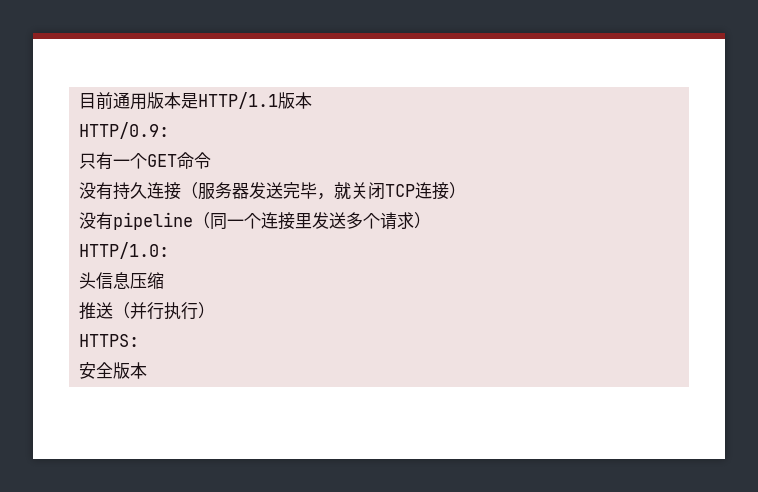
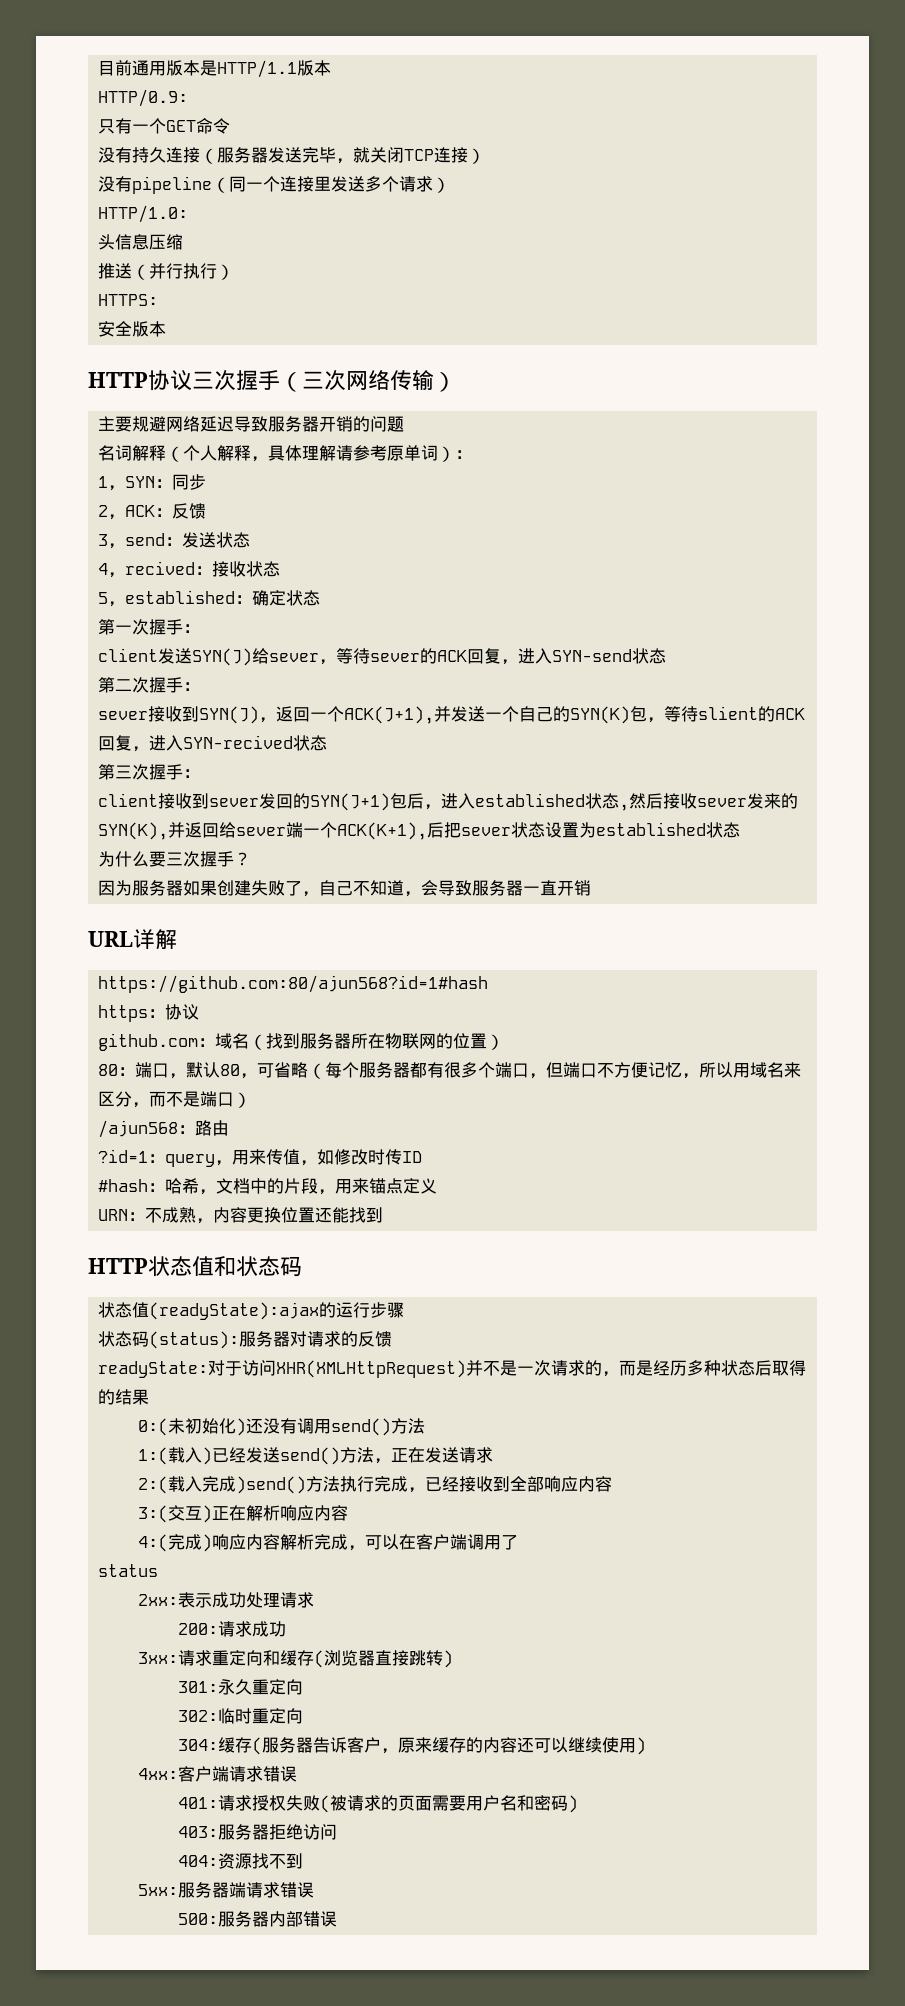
(148, 370) none -> [88,370,456,392] [97,416,404,432] [97,445,472,462] [97,474,206,491] [97,503,206,520] [97,532,250,549] [97,561,280,578] [97,590,320,607] [97,619,200,635] [97,648,666,666] [97,677,200,693] [97,706,805,724] [97,735,327,752] [97,764,200,780] [97,793,798,811] [97,822,740,840] [97,851,251,867] [97,880,591,897] [88,929,177,950] [97,975,488,993] [97,1004,199,1022] [97,1033,504,1051] [97,1062,801,1079] [97,1091,251,1108] [97,1120,229,1138] [97,1149,422,1167] [97,1178,437,1195] [97,1207,383,1224] [88,1256,302,1277] [97,1302,404,1320] [97,1331,392,1349] [97,1360,806,1378] [97,1389,149,1405] [137,1418,425,1436] [137,1447,493,1465] [137,1476,612,1494] [137,1505,348,1523] [137,1534,518,1552] [97,1564,158,1577] [137,1592,314,1608] [177,1621,286,1637] [137,1650,453,1668] [177,1679,303,1695] [177,1708,303,1724] [177,1737,646,1755] [137,1766,297,1782] [177,1795,578,1813] [177,1824,337,1840] [177,1853,303,1869] [137,1882,314,1898] [177,1911,337,1927] // HTTP协议三次握手（三次网络传输） // 主要规避网络延迟导致服务器开销的问题 // 名词解释（个人解释，具体理解请参考原单词）： // 1，SYN：同步 // 2，ACK：反馈 // 3，send：发送状态 // 4，recived：接收状态 // 5，established：确定状态 // 第一次握手： // client发送SYN(J)给sever，等待sever的ACK回复，进入SYN-send状态 // 第二次握手： // sever接收到SYN(J)，返回一个ACK(J+1),并发送一个自己的SYN(K)包，等待slient的ACK回复，进入SYN-recived状态 // 第三次握手： // client接收到sever发回的SYN(J+1)包后，进入established状态,然后接收sever发来的SYN(K),并返回给sever端一个ACK(K+1),后把sever状态设置为established状态 // 为什么要三次握手？ // 因为服务器如果创建失败了，自己不知道，会导致服务器一直开销 // URL详解 // https://github.com:80/ajun568?id=1#hash // https：协议 // github.com：域名（找到服务器所在物联网的位置） // 80：端口，默认80，可省略（每个服务器都有很多个端口，但端口不方便记忆，所以用域名来区分，而不是端口） // /ajun568：路由 // ?id=1：query，用来传值，如修改时传ID // #hash：哈希，文档中的片段，用来锚点定义 // URN：不成熟，内容更换位置还能找到 // HTTP状态值和状态码 // 状态值(readyState):ajax的运行步骤 // 状态码(status):服务器对请求的反馈 // readyState:对于访问XHR(XMLHttpRequest)并不是一次请求的，而是经历多种状态后取得的结果 // 0:(未初始化)还没有调用send()方法 // 1:(载入)已经发送send()方法，正在发送请求 // 2:(载入完成)send()方法执行完成，已经接收到全部响应内容 // 3:(交互)正在解析响应内容 // 4:(完成)响应内容解析完成，可以在客户端调用了 // status // 2xx:表示成功处理请求 // 200:请求成功 // 3xx:请求重定向和缓存(浏览器直接跳转) // 301:永久重定向 // 302:临时重定向 // 304:缓存(服务器告诉客户，原来缓存的内容还可以继续使用) // 4xx:客户端请求错误 // 401:请求授权失败(被请求的页面需要用户名和密码) // 403:服务器拒绝访问 // 404:资源找不到 // 5xx:服务器端请求错误 // 500:服务器内部错误

